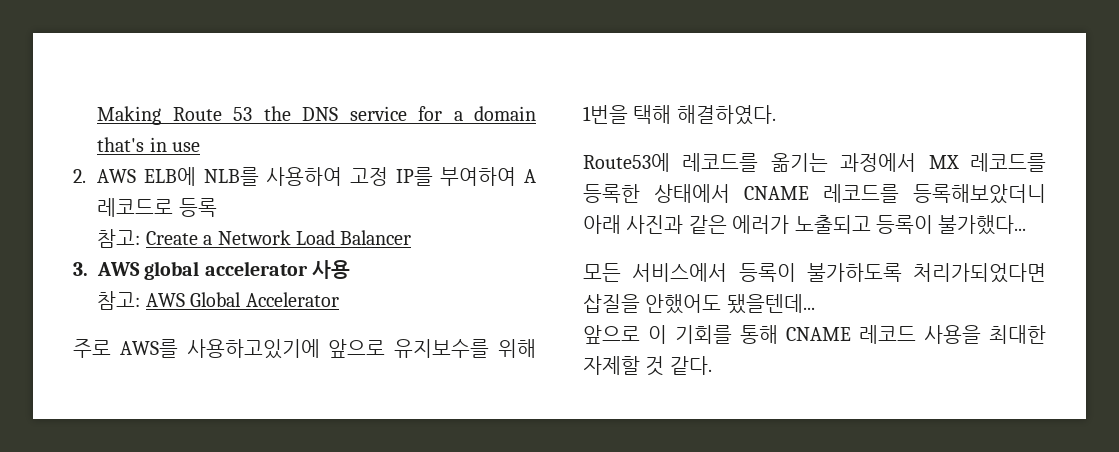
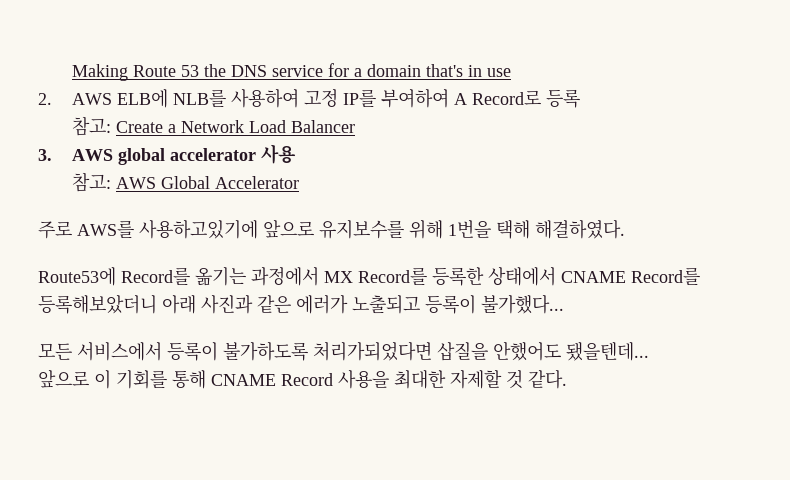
[97,198,174,217] 레코드로 -> [471,90,541,105] Record로
[682,153,759,172] 레코드를 -> [121,267,190,285] Record를
[970,153,1046,172] 레코드를 -> [358,267,427,285] Record를
[823,184,899,203] 레코드를 -> [631,267,700,285] Record를
[859,325,916,344] 레코드 -> [281,373,333,386] Record

